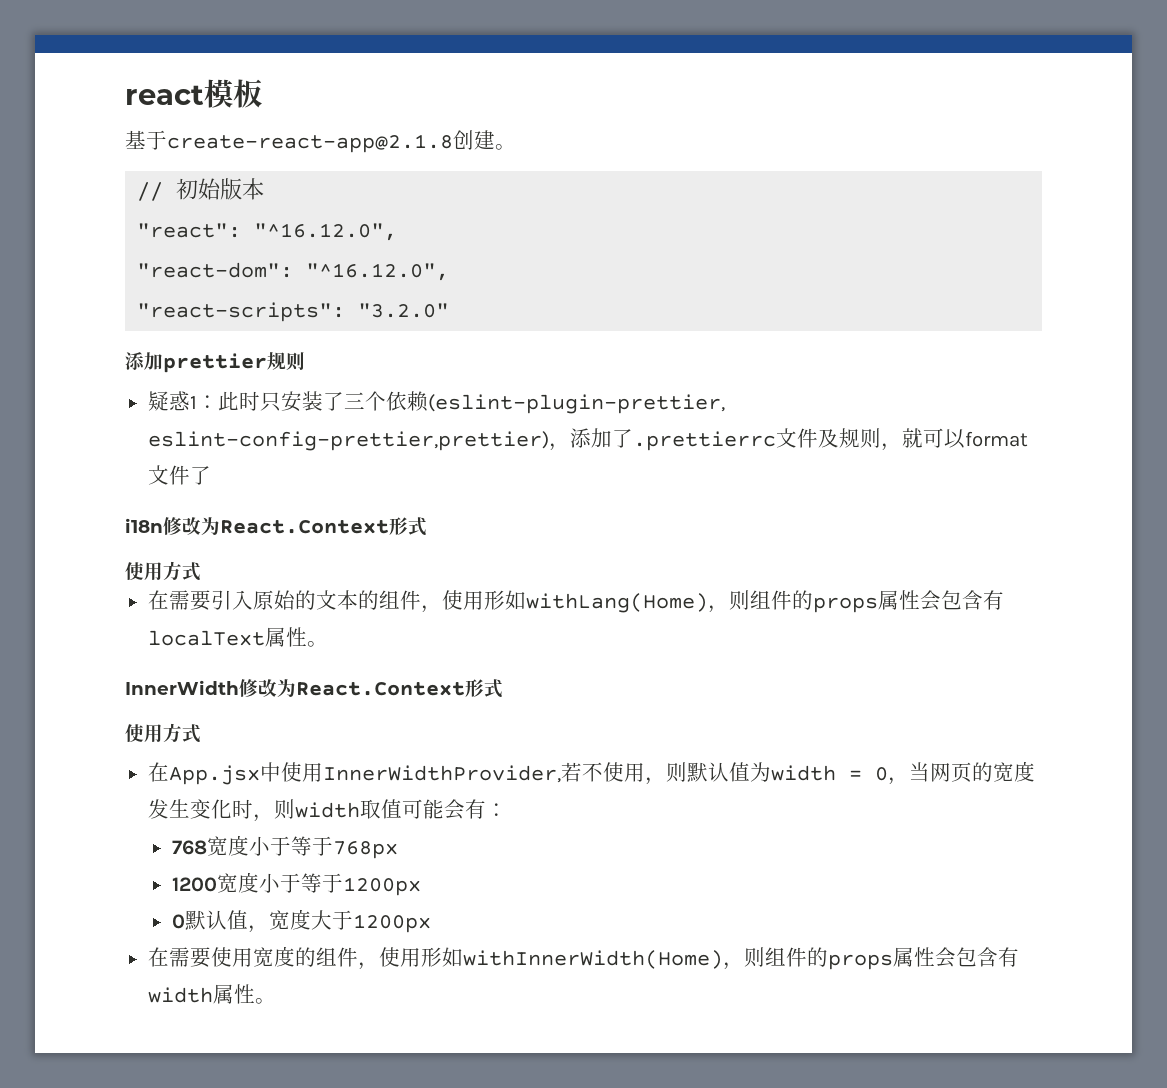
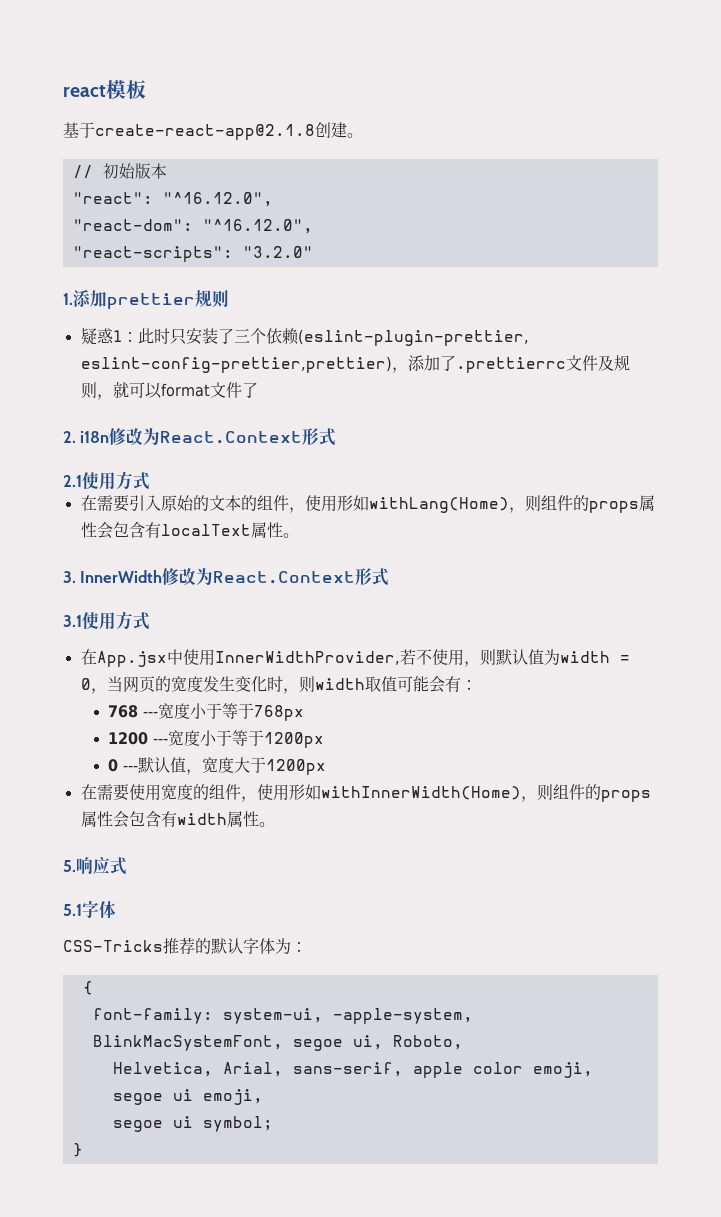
(450, 310) none -> [63,293,73,305] 1.
(211, 475) none -> [63,431,76,443] 2.
(427, 526) none -> [63,475,82,487] 2.1
(328, 644) none -> [63,571,76,583] 3.
(503, 688) none -> [63,615,82,627] 3.1
(207, 847) none -> [142,711,158,717] ---
(217, 884) none -> [152,738,168,744] ---
(185, 921) none -> [122,765,138,771] ---
(276, 1001) none -> [63,857,127,875] [63,900,116,919] [63,937,307,955] [82,981,93,995] [92,1008,473,1024] [92,1035,463,1051] [112,1062,593,1078] [112,1089,263,1105] [112,1116,273,1132] [72,1143,83,1157] // 5.响应式 // 5.1字体 // CSS-Tricks推荐的默认字体为： // { // font-family: system-ui, -apple-system, BlinkMacSystemFont, segoe ui, Roboto, // Helvetica, Arial, sans-serif, apple color emoji, segoe ui emoji, // segoe ui symbol; // }

